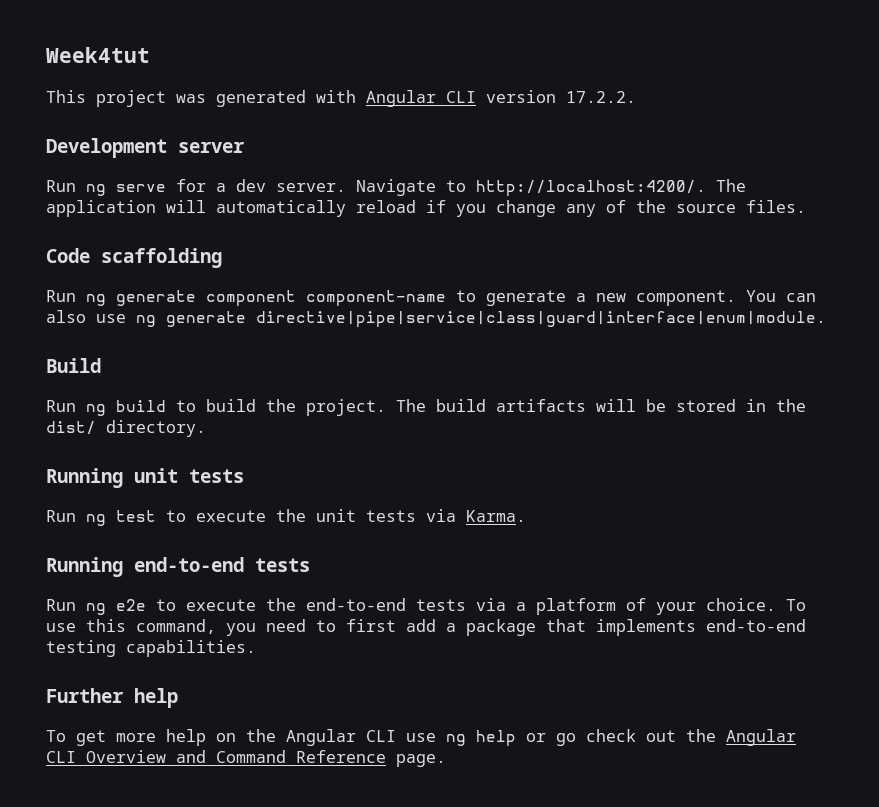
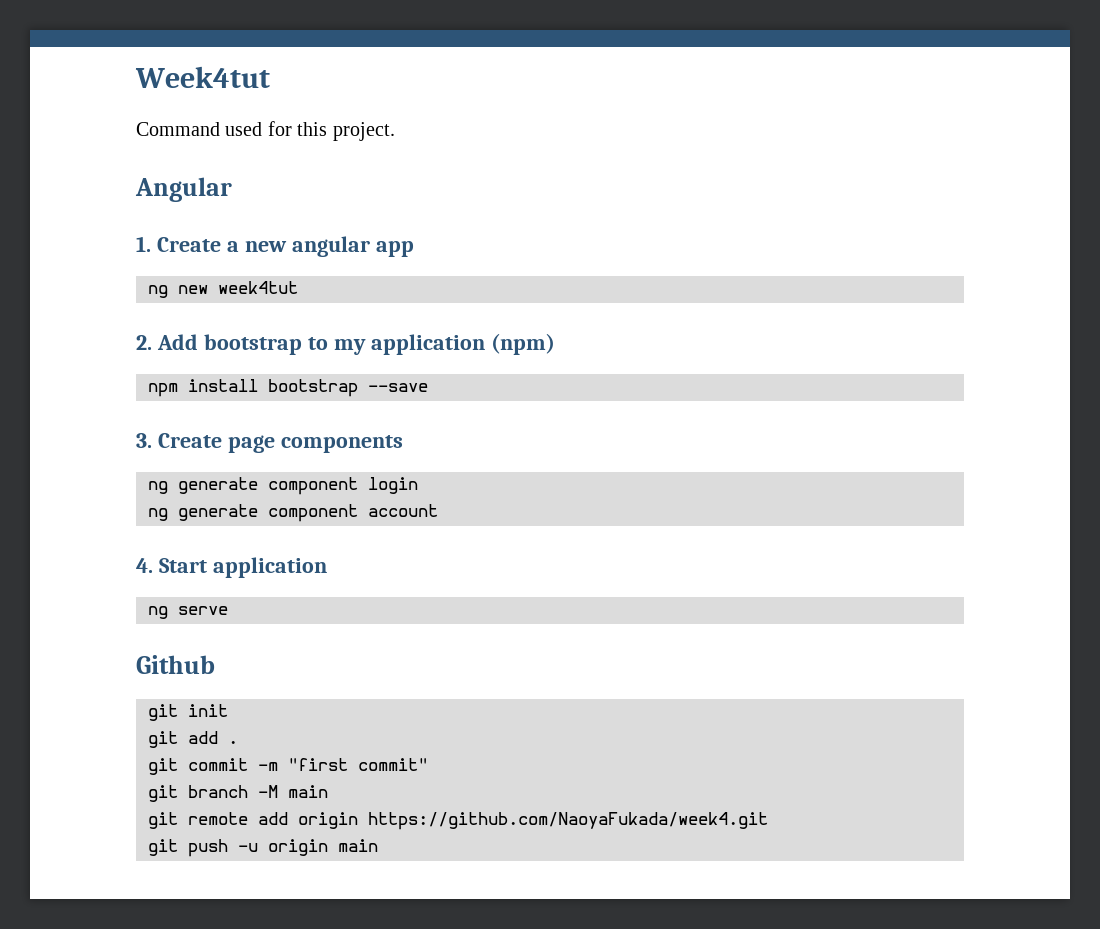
[46,90,636,107] [46,138,245,158] [46,179,746,196] [46,200,806,217] [46,248,222,268] [46,290,816,306] [46,310,826,327] [46,358,101,373] [46,399,806,416] [46,420,206,437] [46,468,244,488] [46,509,526,526] [46,557,310,577] [46,598,806,615] [46,619,806,636] [46,640,256,657] [46,688,178,708] [46,729,796,746] [46,750,446,767] This project was generated with Angular CLI version 17.2.2. // Development server // Run ng serve for a dev server. Navigate to http://localhost:4200/. The application will automatically reload if you change any of the source files. // Code scaffolding // Run ng generate component component-name to generate a new component. You can also use ng generate directive|pipe|service|class|guard|interface|enum|module. // Build // Run ng build to build the project. The build artifacts will be stored in the dist/ directory. // Running unit tests // Run ng test to execute the unit tests via Karma. // Running end-to-end tests // Run ng e2e to execute the end-to-end tests via a platform of your choice. To use this command, you need to first add a package that implements end-to-end testing capabilities. // Further help // To get more help on the Angular CLI use ng help or go check out the Angular CLI Overview and Command Reference page. -> [136,121,395,141] [135,177,232,202] [136,236,414,257] [148,281,298,298] [136,333,555,355] [148,379,428,397] [136,433,403,453] [148,477,418,495] [148,504,438,522] [136,557,327,578] [148,606,228,619] [136,655,215,674] [148,704,228,721] [148,731,238,748] [148,758,428,775] [148,785,328,802] [148,812,768,830] [148,839,378,857] Command used for this project. // Angular // 1. Create a new angular app // ng new week4tut // 2. Add bootstrap to my application (npm) // npm install bootstrap --save // 3. Create page components // ng generate component login // ng generate component account // 4. Start application // ng serve // Github // git init // git add . // git commit -m "first commit" // git branch -M main // git remote add origin https://github.com/NaoyaFukada/week4.git // git push -u origin main

